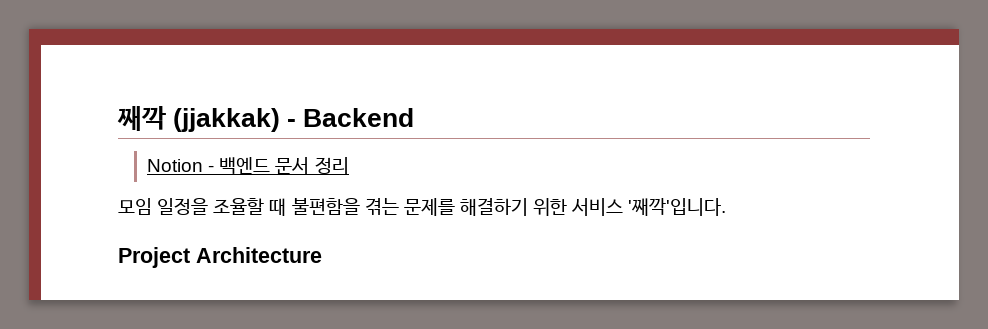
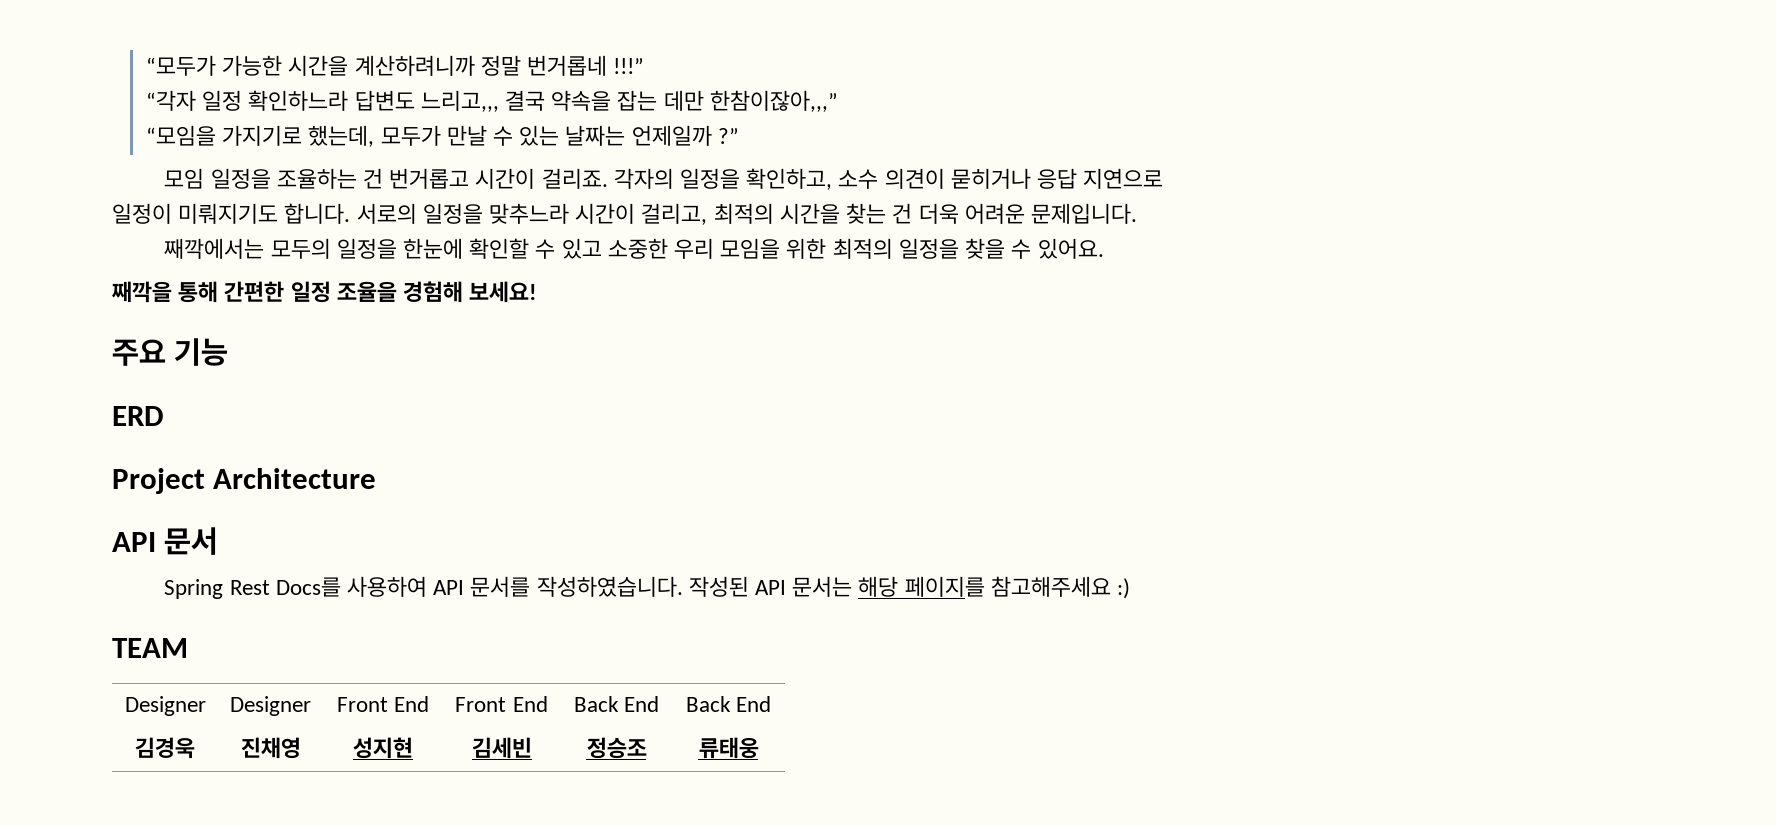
[117,106,415,132] [147,157,349,175] [118,198,727,216] [118,247,322,268] 째깍 (jjakkak) - Backend // Notion - 백엔드 문서 정리 // 모임 일정을 조율할 때 불편함을 겪는 문제를 해결하기 위한 서비스 '째깍'입니다. // Project Architecture -> [145,55,645,76] [145,90,838,112] [145,125,739,147] [164,168,1164,190] [112,203,1137,225] [164,238,1104,259] [112,281,537,303] [112,338,229,366] [112,406,164,426] [112,468,377,494] [112,527,219,555] [164,576,1131,599] [112,638,188,658] [124,696,206,716] [230,696,311,716] [336,696,430,712] [455,696,548,712] [573,696,660,712] [685,696,772,712] [135,737,195,759] [240,737,301,759] [353,737,413,759] [471,737,532,759] [586,737,647,759] [698,737,759,759] “모두가 가능한 시간을 계산하려니까 정말 번거롭네 !!!” // “각자 일정 확인하느라 답변도 느리고,,, 결국 약속을 잡는 데만 한참이잖아,,,” // “모임을 가지기로 했는데, 모두가 만날 수 있는 날짜는 언제일까 ?” // 모임 일정을 조율하는 건 번거롭고 시간이 걸리죠. 각자의 일정을 확인하고, 소수 의견이 묻히거나 응답 지연으로 // 일정이 미뤄지기도 합니다. 서로의 일정을 맞추느라 시간이 걸리고, 최적의 시간을 찾는 건 더욱 어려운 문제입니다. // 째깍에서는 모두의 일정을 한눈에 확인할 수 있고 소중한 우리 모임을 위한 최적의 일정을 찾을 수 있어요. // 째깍을 통해 간편한 일정 조율을 경험해 보세요! // 주요 기능 // ERD // Project Architecture // API 문서 // Spring Rest Docs를 사용하여 API 문서를 작성하였습니다. 작성된 API 문서는 해당 페이지를 참고해주세요 :) // TEAM // Designer | Designer | Front End | Front End | Back End | Back End // 김경욱 | 진채영 | 성지현 | 김세빈 | 정승조 | 류태웅

